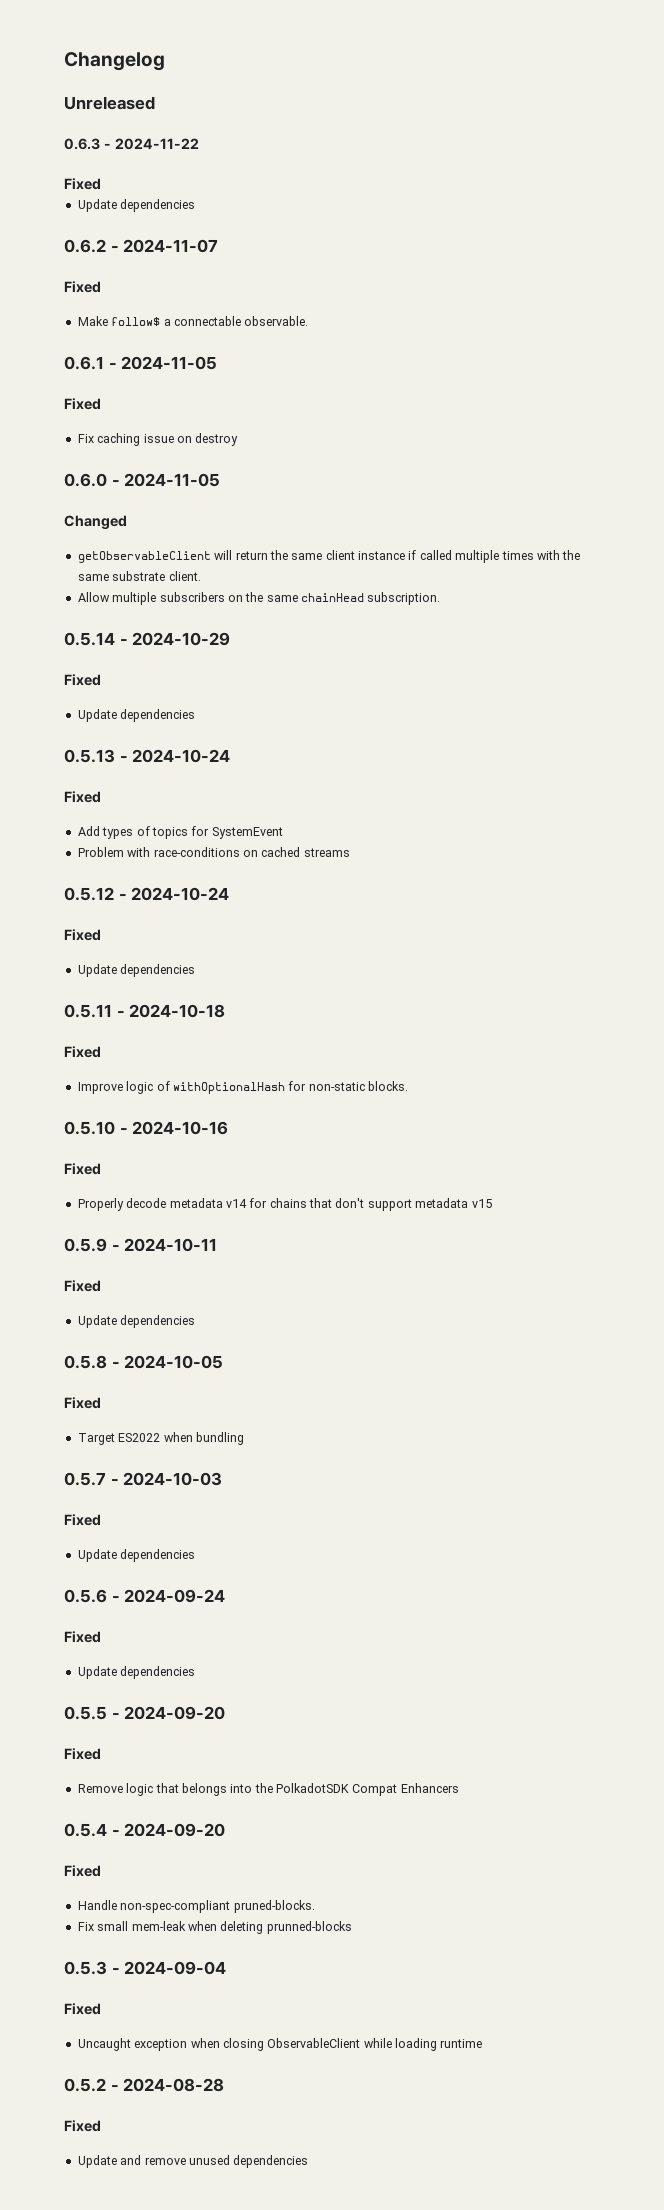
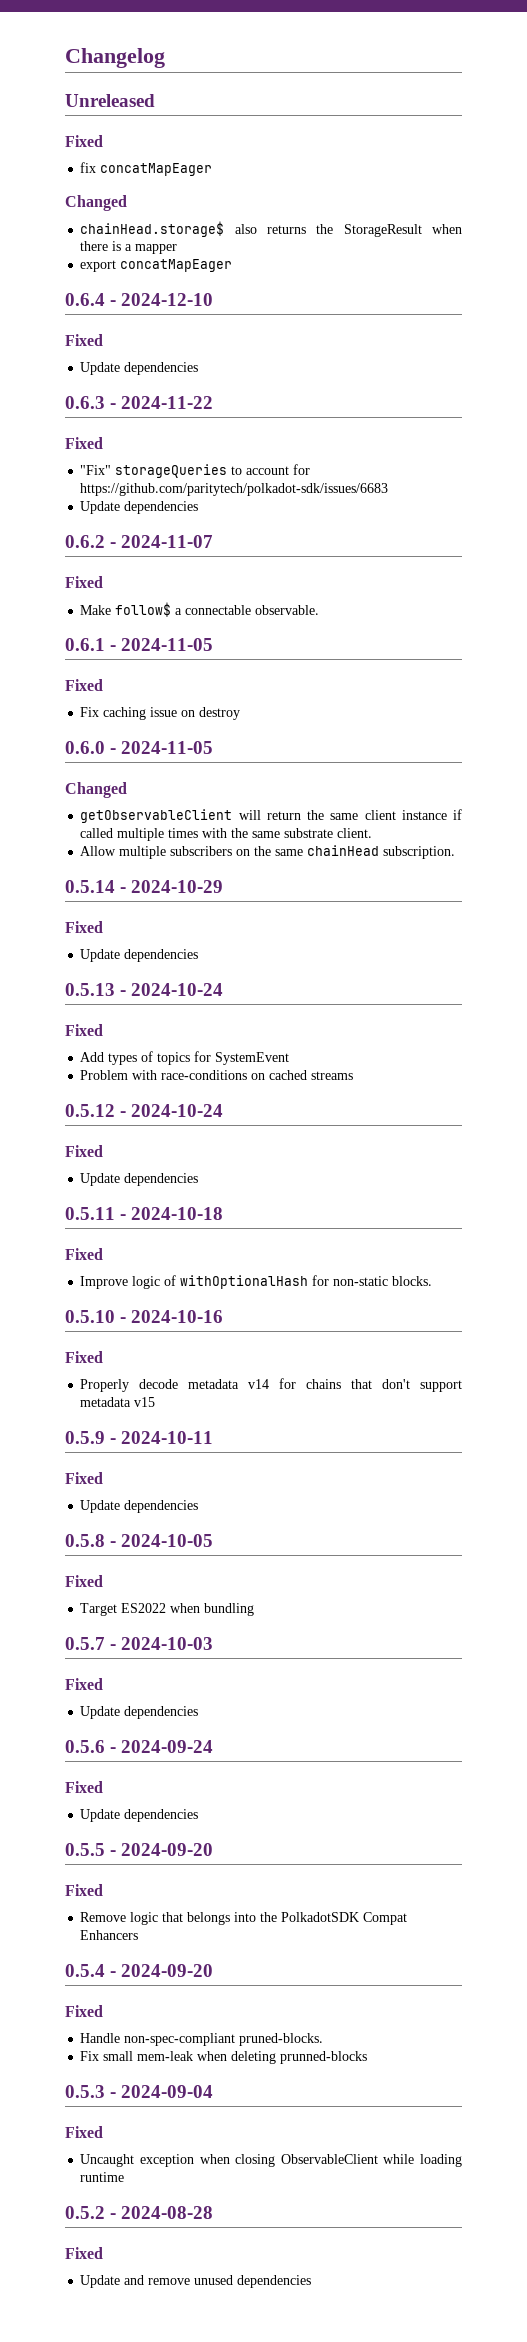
[64,138,199,150] [64,178,101,190] 0.6.3 - 2024-11-22 // Fixed -> [65,135,103,147] [80,162,213,176] [65,195,127,211] [80,221,462,237] [80,241,178,254] [80,259,233,272] [65,293,214,306] [65,334,103,346] [80,362,199,375] [65,396,214,409] [65,437,103,449] [80,464,311,478] [80,483,389,496] Fixed // fix concatMapEager // Changed // chainHead.storage$ also returns the StorageResult when there is a mapper // export concatMapEager // 0.6.4 - 2024-12-10 // Fixed // Update dependencies // 0.6.3 - 2024-11-22 // Fixed // "Fix" storageQueries to account for https://github.com/paritytech/polkadot-sdk/issues/6683

